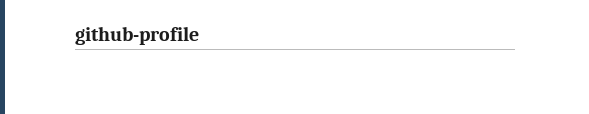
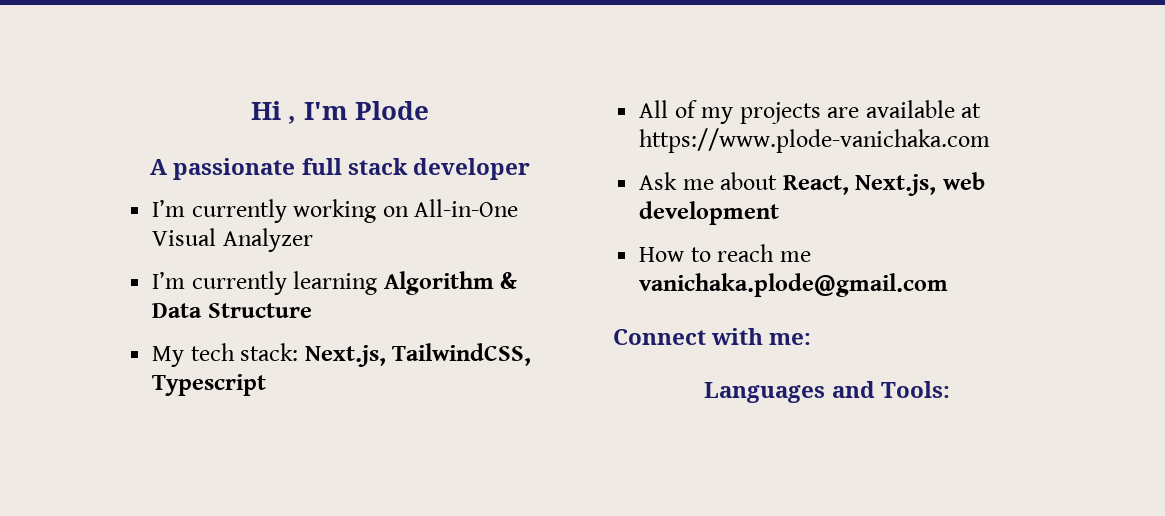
[75,26,199,45] github-profile -> [251,101,429,124] [150,158,530,180] [152,199,519,223] [152,228,313,252] [152,271,518,295] [152,303,312,318] [152,343,532,367] [152,374,267,396] [639,100,982,124] [639,128,991,153] [639,172,985,196] [639,201,780,225] [639,244,811,262] [639,273,949,297] [613,328,812,345] [704,381,950,403] Hi , I'm Plode // A passionate full stack developer // I’m currently working on All-in-One Visual Analyzer // I’m currently learning Algorithm & Data Structure // My tech stack: Next.js, TailwindCSS, Typescript // All of my projects are available at https://www.plode-vanichaka.com // Ask me about React, Next.js, web development // How to reach me vanichaka.plode@gmail.com // Connect with me: // Languages and Tools:

